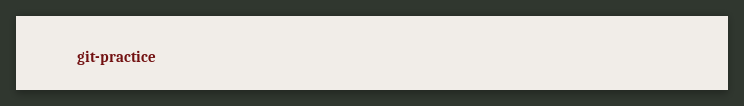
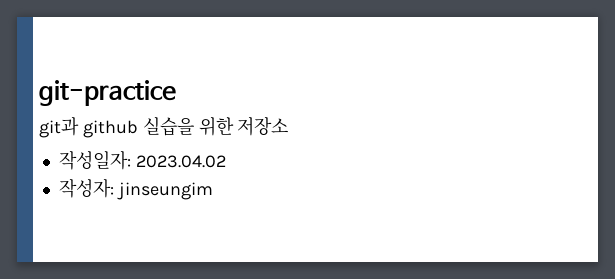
(156, 57) none -> [39,117,289,138] [58,150,226,170] [58,178,213,200] // git과 github 실습을 위한 저장소 // 작성일자: 2023.04.02 // 작성자: jinseungim

